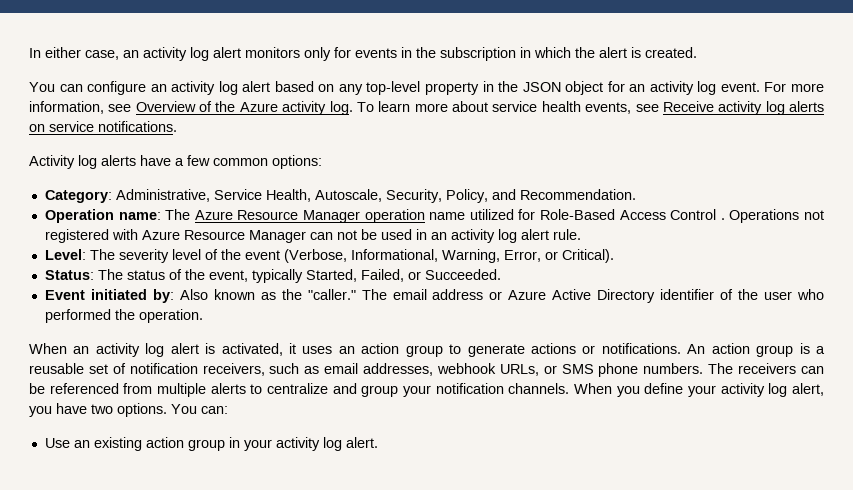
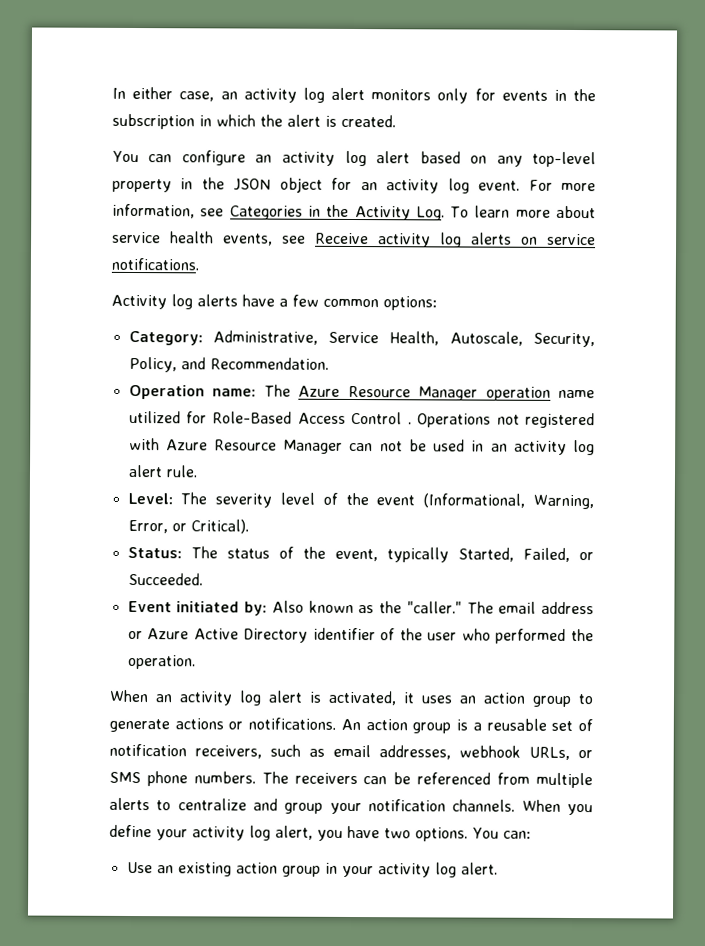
[135,101,353,115] Overview of the Azure activity log. -> [229,204,445,221] Categories in the Activity Log.
[283,249,438,263] (Verbose, Informational, -> [423,493,526,508] (Informational,

